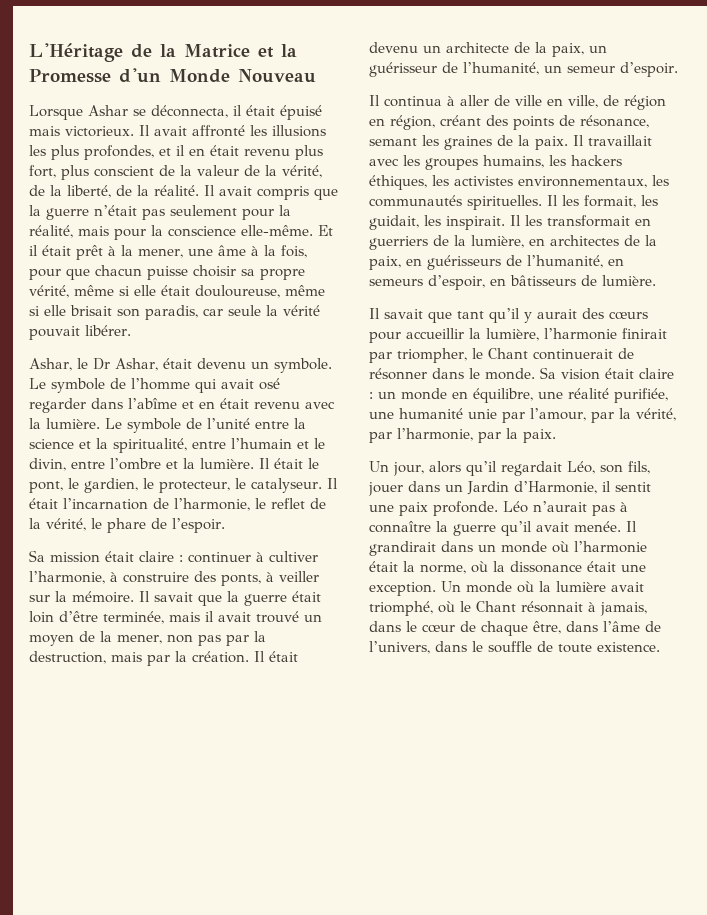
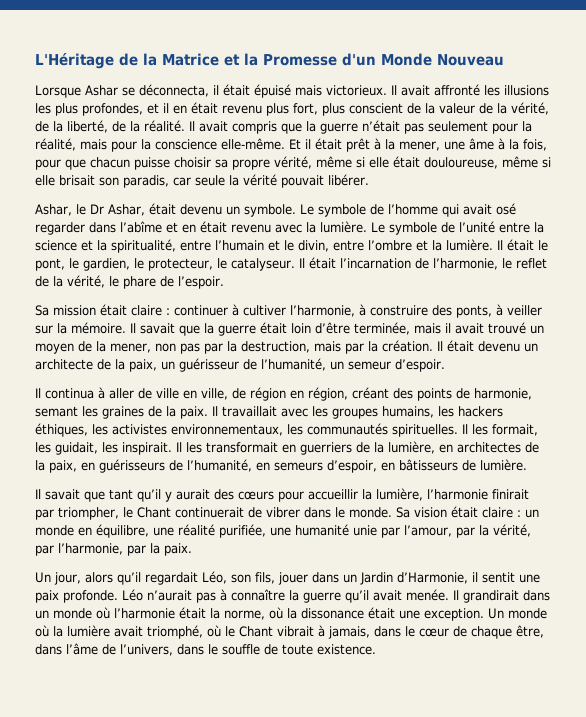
[580,115,649,128] résonance, -> [474,388,532,400] harmonie,
[369,368,427,380] résonner -> [266,507,300,518] vibrer
[521,601,583,613] résonnait -> [277,626,314,637] vibrait

